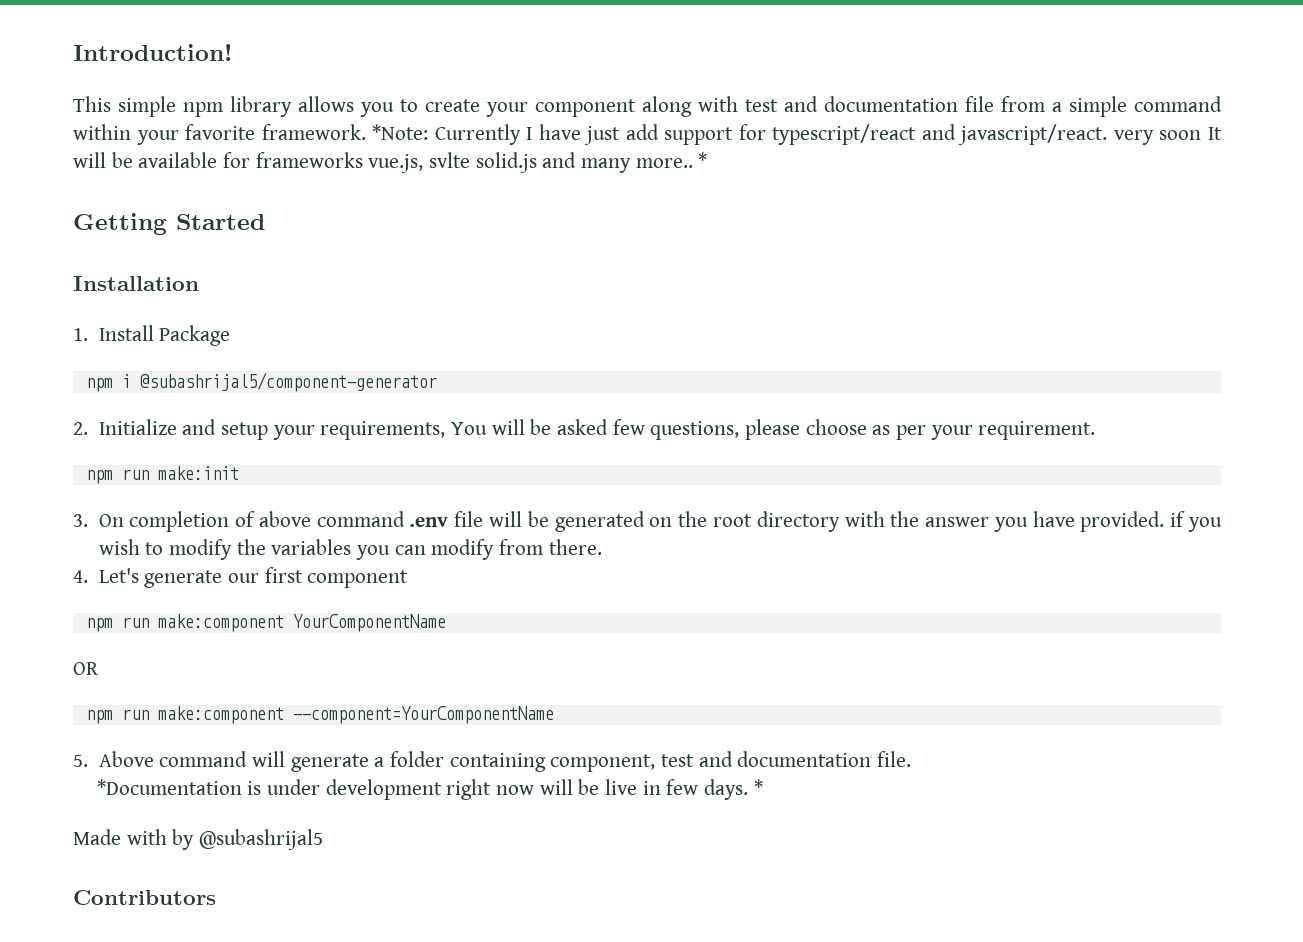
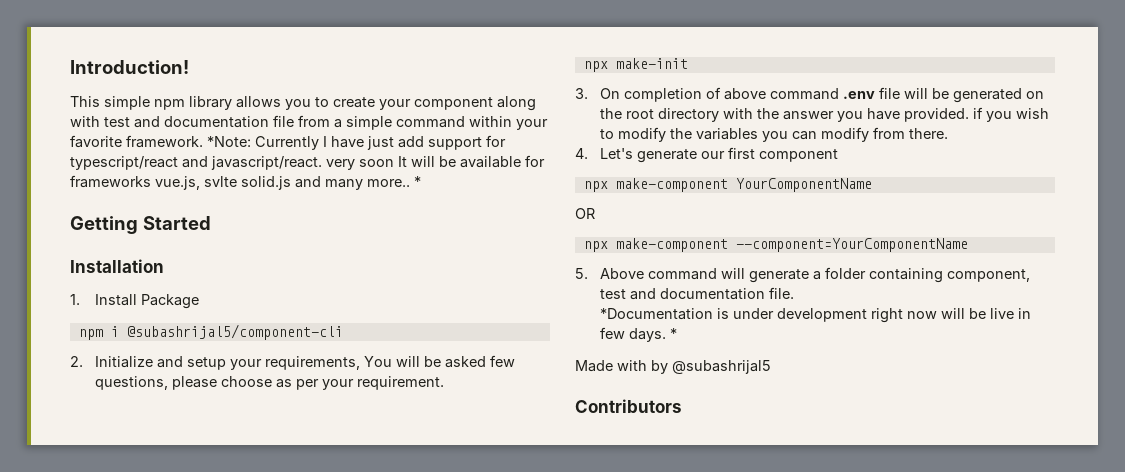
[139,372,437,392] @subashrijal5/component-generator -> [126,324,343,340] @subashrijal5/component-cli
[85,466,239,484] npm run make:init -> [583,58,688,72] npx make-init
[85,614,284,632] npm run make:component -> [583,178,728,192] npx make-component
[85,706,284,724] npm run make:component -> [583,238,728,252] npx make-component

